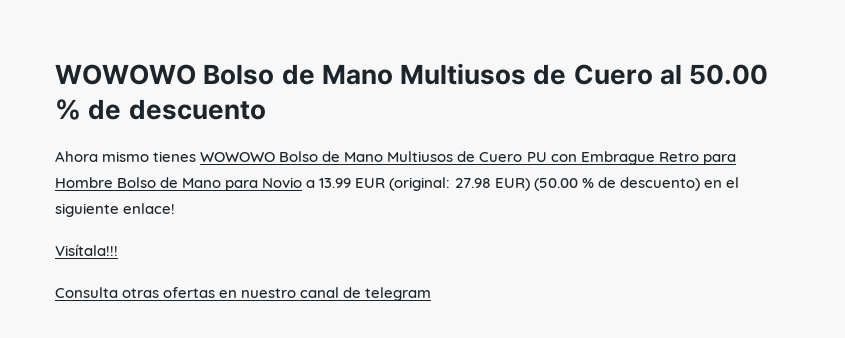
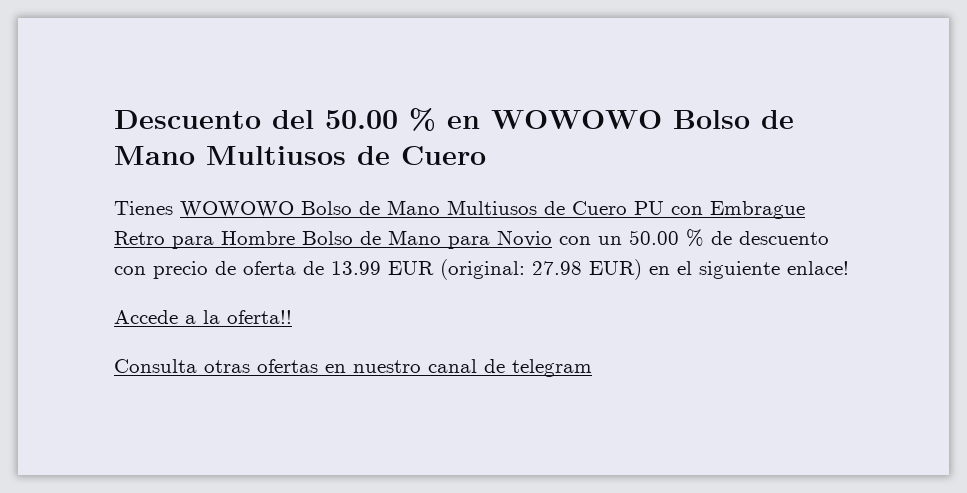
[55,63,769,85] [55,99,266,120] [55,151,197,162] WOWOWO Bolso de Mano Multiusos de Cuero al 50.00 % de descuento // Ahora mismo tienes -> [114,108,794,131] [114,146,486,165] [114,201,173,215] Descuento del 50.00 % en WOWOWO Bolso de Mano Multiusos de Cuero // Tienes
[306,180,316,188] a -> [559,229,829,247] [114,261,324,279] con un 50.00 % de descuento con precio de oferta de
[533,177,700,191] (50.00 % de descuento) -> (642, 269) none
[55,244,118,256] Visítala!!! -> [114,310,292,324] Accede a la oferta!!

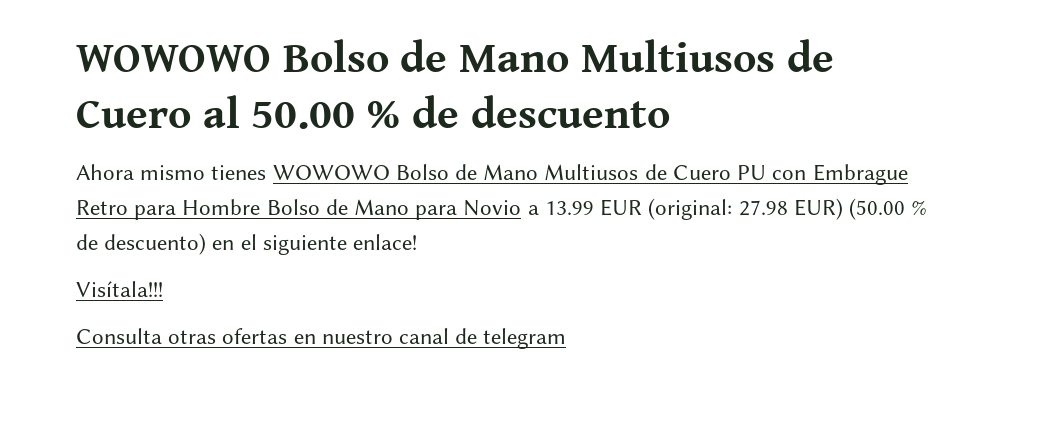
[114,108,794,131] [114,146,486,165] [114,201,173,215] Descuento del 50.00 % en WOWOWO Bolso de Mano Multiusos de Cuero // Tienes -> [76,39,834,72] [76,95,670,129] [76,164,267,180] WOWOWO Bolso de Mano Multiusos de Cuero al 50.00 % de descuento // Ahora mismo tienes
[559,229,829,247] [114,261,324,279] con un 50.00 % de descuento con precio de oferta de -> [527,205,539,215] a
(642, 269) none -> [848,198,928,220] [76,233,207,255] (50.00 % de descuento)
[114,310,292,324] Accede a la oferta!! -> [76,281,163,297] Visítala!!!

